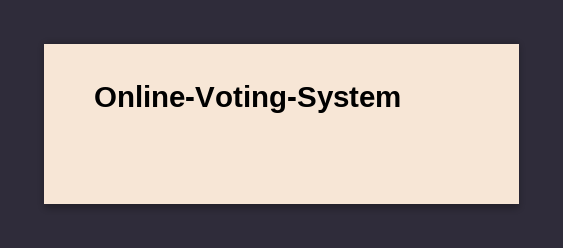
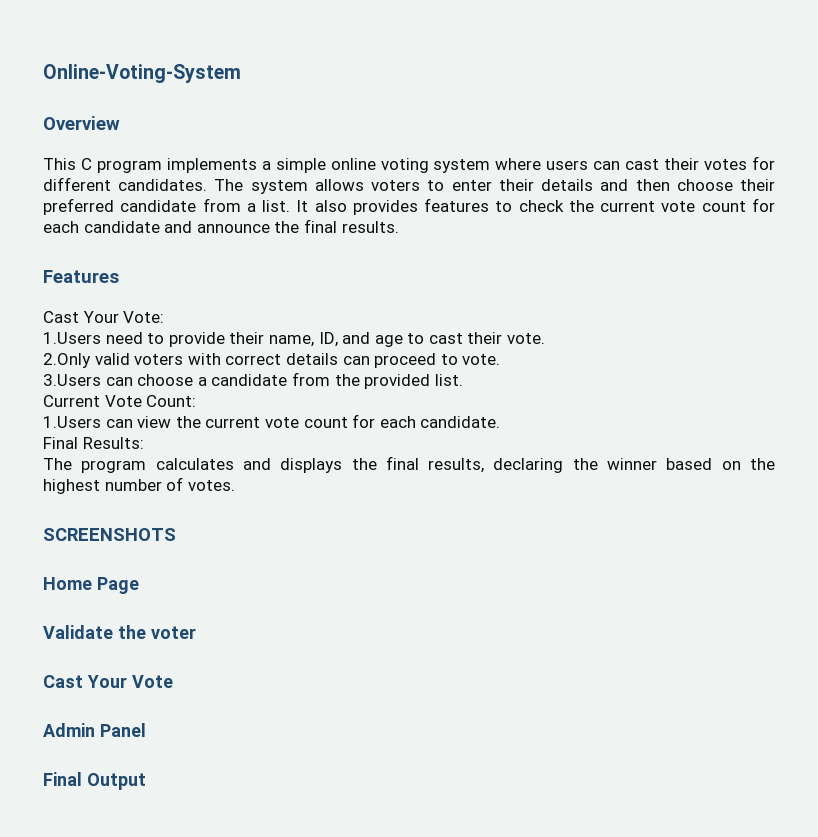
(401, 99) none -> [43,116,120,130] [43,156,775,173] [43,177,775,194] [43,198,775,215] [43,219,399,233] [43,270,119,283] [43,311,165,323] [43,332,546,347] [43,353,501,368] [43,372,463,389] [43,395,197,407] [43,414,501,428] [43,437,144,449] [43,456,775,473] [43,477,235,494] [43,528,176,541] [43,577,139,594] [43,625,196,639] [43,675,173,688] [43,723,146,737] [43,772,146,790] // Overview // This C program implements a simple online voting system where users can cast their votes for different candidates. The system allows voters to enter their details and then choose their preferred candidate from a list. It also provides features to check the current vote count for each candidate and announce the final results. // Features // Cast Your Vote: // 1.Users need to provide their name, ID, and age to cast their vote. // 2.Only valid voters with correct details can proceed to vote. // 3.Users can choose a candidate from the provided list. // Current Vote Count: // 1.Users can view the current vote count for each candidate. // Final Results: // The program calculates and displays the final results, declaring the winner based on the highest number of votes. // SCREENSHOTS // Home Page // Validate the voter // Cast Your Vote // Admin Panel // Final Output

